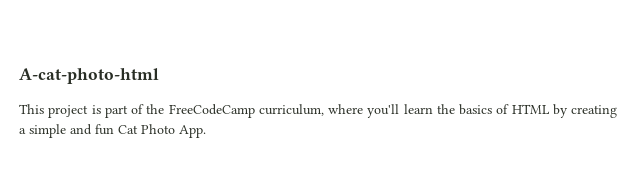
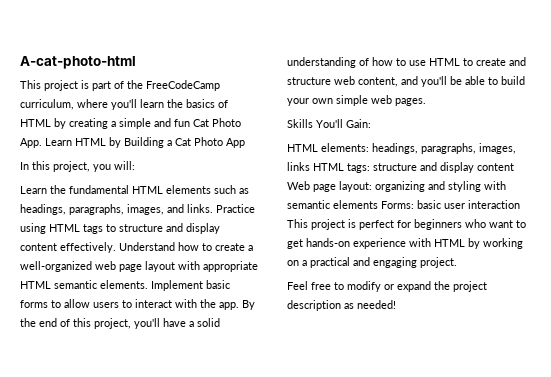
(206, 131) none -> [45,137,245,148] [20,161,135,172] [20,185,249,194] [20,204,255,215] [20,223,220,234] [20,242,253,253] [20,261,258,272] [20,280,230,291] [20,299,255,310] [20,318,220,329] [287,57,526,68] [287,76,525,87] [287,95,426,106] [287,119,371,128] [287,143,516,154] [287,162,514,173] [287,181,506,192] [287,200,520,209] [287,219,526,230] [287,238,523,249] [287,257,457,268] [287,281,487,292] [287,300,396,311] Learn HTML by Building a Cat Photo App // In this project, you will: // Learn the fundamental HTML elements such as headings, paragraphs, images, and links. Practice using HTML tags to structure and display content effectively. Understand how to create a well-organized web page layout with appropriate HTML semantic elements. Implement basic forms to allow users to interact with the app. By the end of this project, you'll have a solid understanding of how to use HTML to create and structure web content, and you'll be able to build your own simple web pages. // Skills You'll Gain: // HTML elements: headings, paragraphs, images, links HTML tags: structure and display content Web page layout: organizing and styling with semantic elements Forms: basic user interaction This project is perfect for beginners who want to get hands-on experience with HTML by working on a practical and engaging project. // Feel free to modify or expand the project description as needed!

